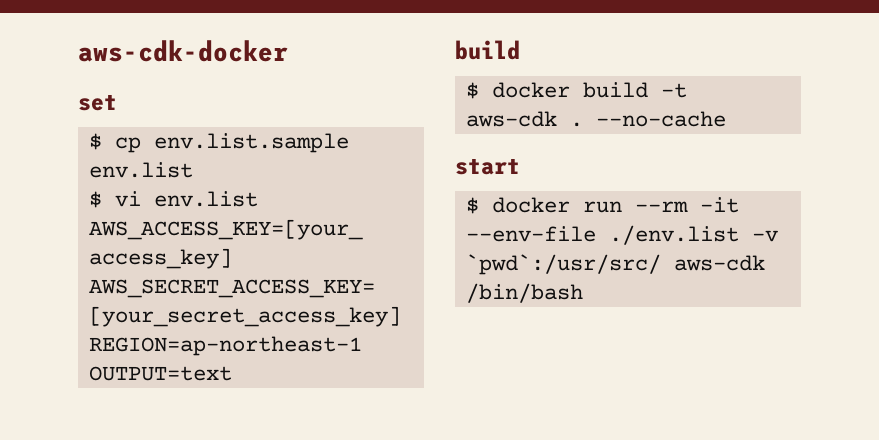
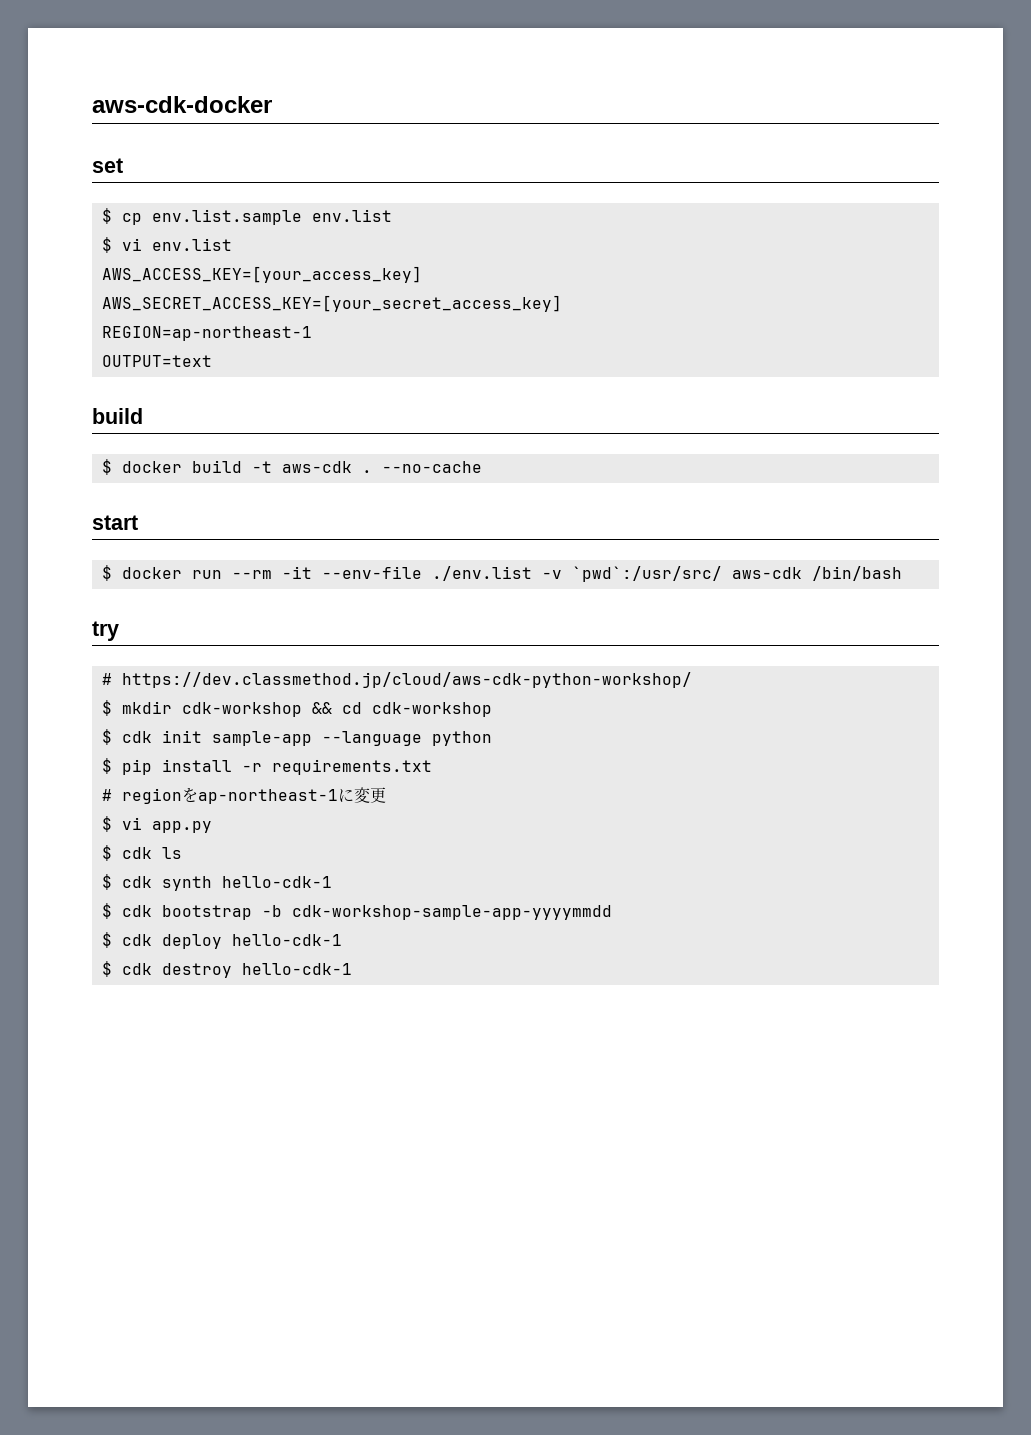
(584, 293) none -> [92,621,119,641] [102,672,693,688] [102,700,493,717] [102,729,493,746] [102,758,433,775] [102,787,387,804] [102,816,213,833] [102,845,183,861] [102,874,333,891] [102,903,613,920] [102,932,343,949] [102,961,353,978] // try // # https://dev.classmethod.jp/cloud/aws-cdk-python-workshop/ // $ mkdir cdk-workshop && cd cdk-workshop // $ cdk init sample-app --language python // $ pip install -r requirements.txt // # regionをap-northeast-1に変更 // $ vi app.py // $ cdk ls // $ cdk synth hello-cdk-1 // $ cdk bootstrap -b cdk-workshop-sample-app-yyyymmdd // $ cdk deploy hello-cdk-1 // $ cdk destroy hello-cdk-1

